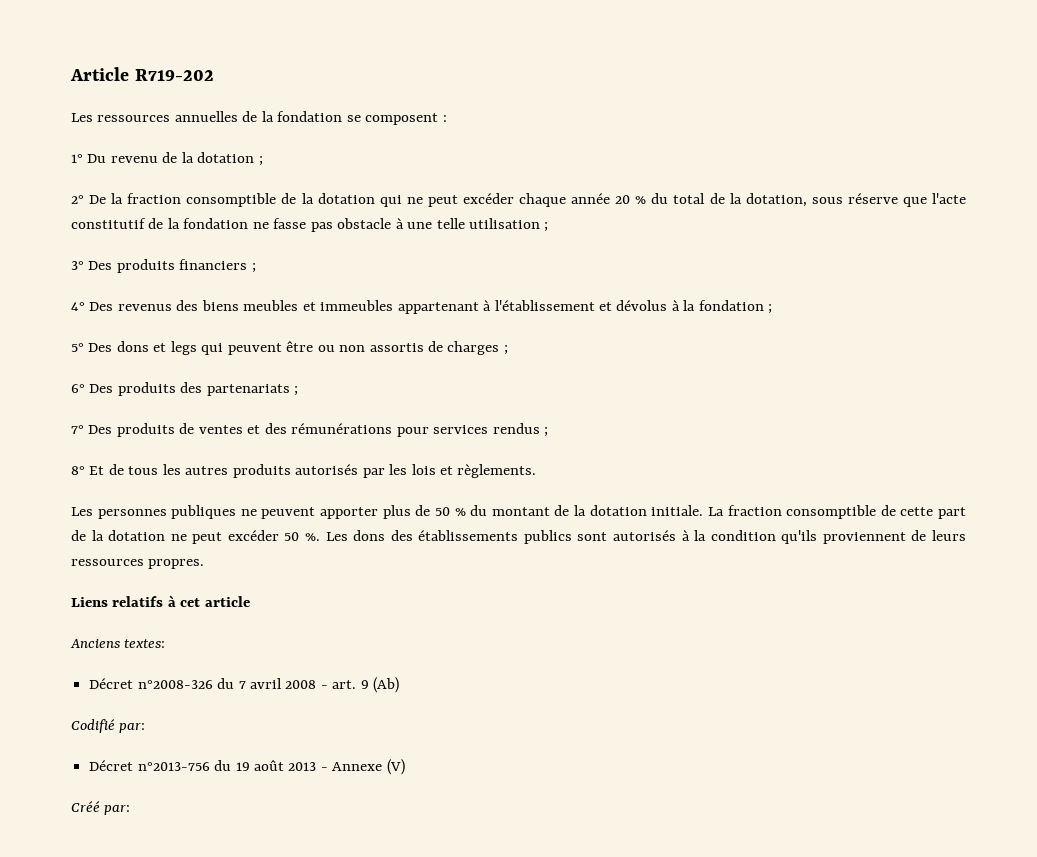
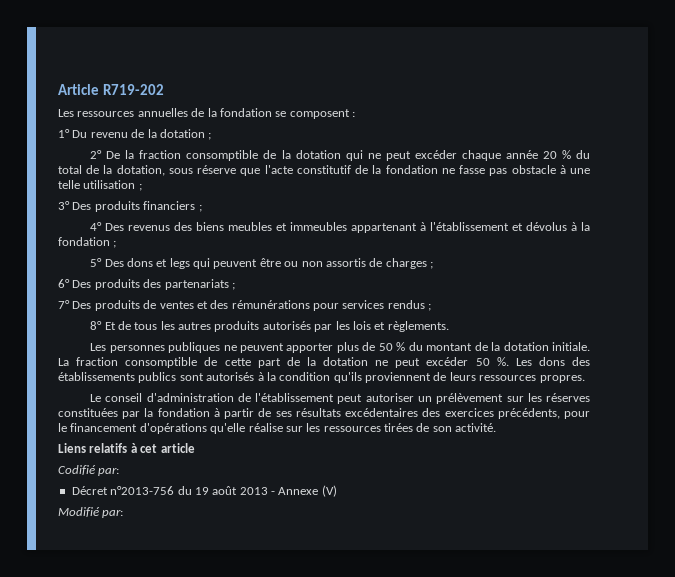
(205, 564) none -> [90,393,591,404] [58,408,590,419] [58,423,497,434] // Le conseil d'administration de l'établissement peut autoriser un prélèvement sur les réserves constituées par la fondation à partir de ses résultats excédentaires des exercices précédents, pour le financement d'opérations qu'elle réalise sur les ressources tirées de son activité.
[70,639,166,648] [89,677,400,693] // Anciens textes: // Décret n°2008-326 du 7 avril 2008 - art. 9 (Ab) -> (195, 448) none
[71,801,100,812] Créé -> [58,507,100,517] Modifié

